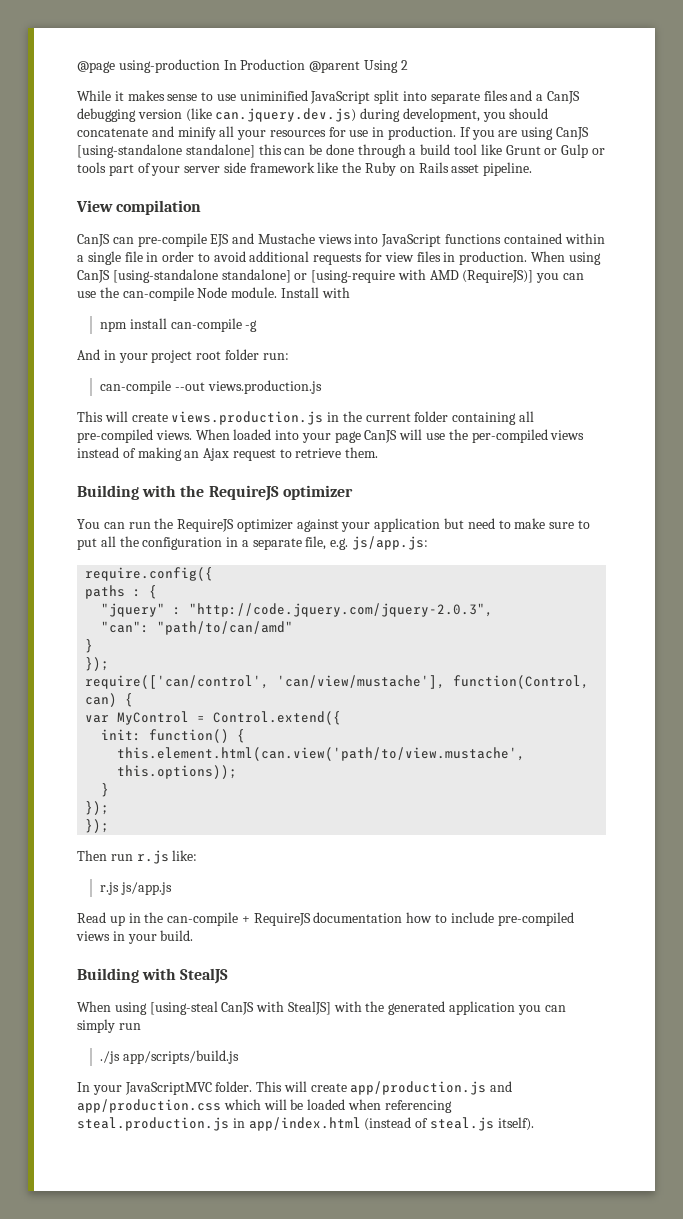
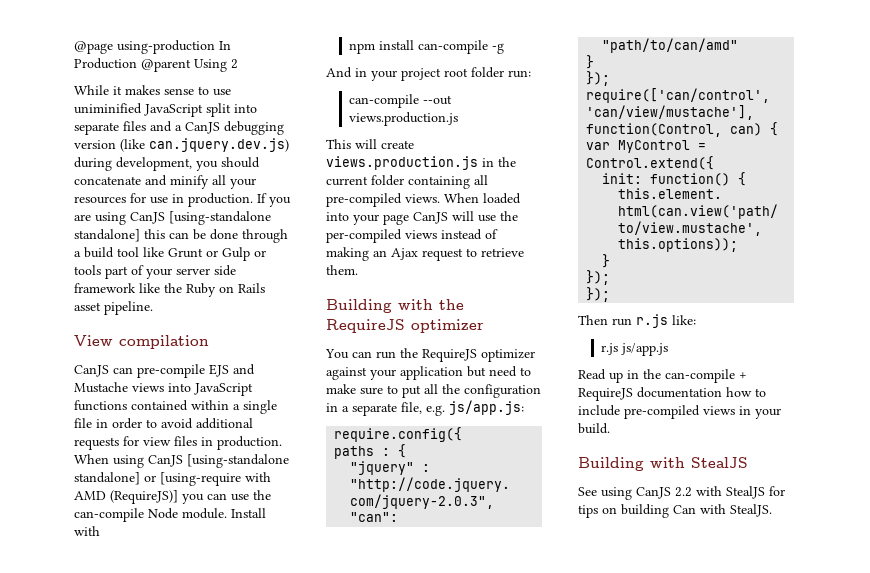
[77,1001,566,1015] [77,1019,141,1033] [100,1050,239,1064] [77,1081,513,1095] [77,1099,452,1113] [77,1117,534,1131] When using [using-steal CanJS with StealJS] with the generated application you can simply run // ./js app/scripts/build.js // In your JavaScriptMVC folder. This will create app/production.js and app/production.css which will be loaded when referencing steal.production.js in app/index.html (instead of steal.js itself). -> [578,486,785,500] [578,504,772,518] See using CanJS 2.2 with StealJS for tips on building Can with StealJS.

